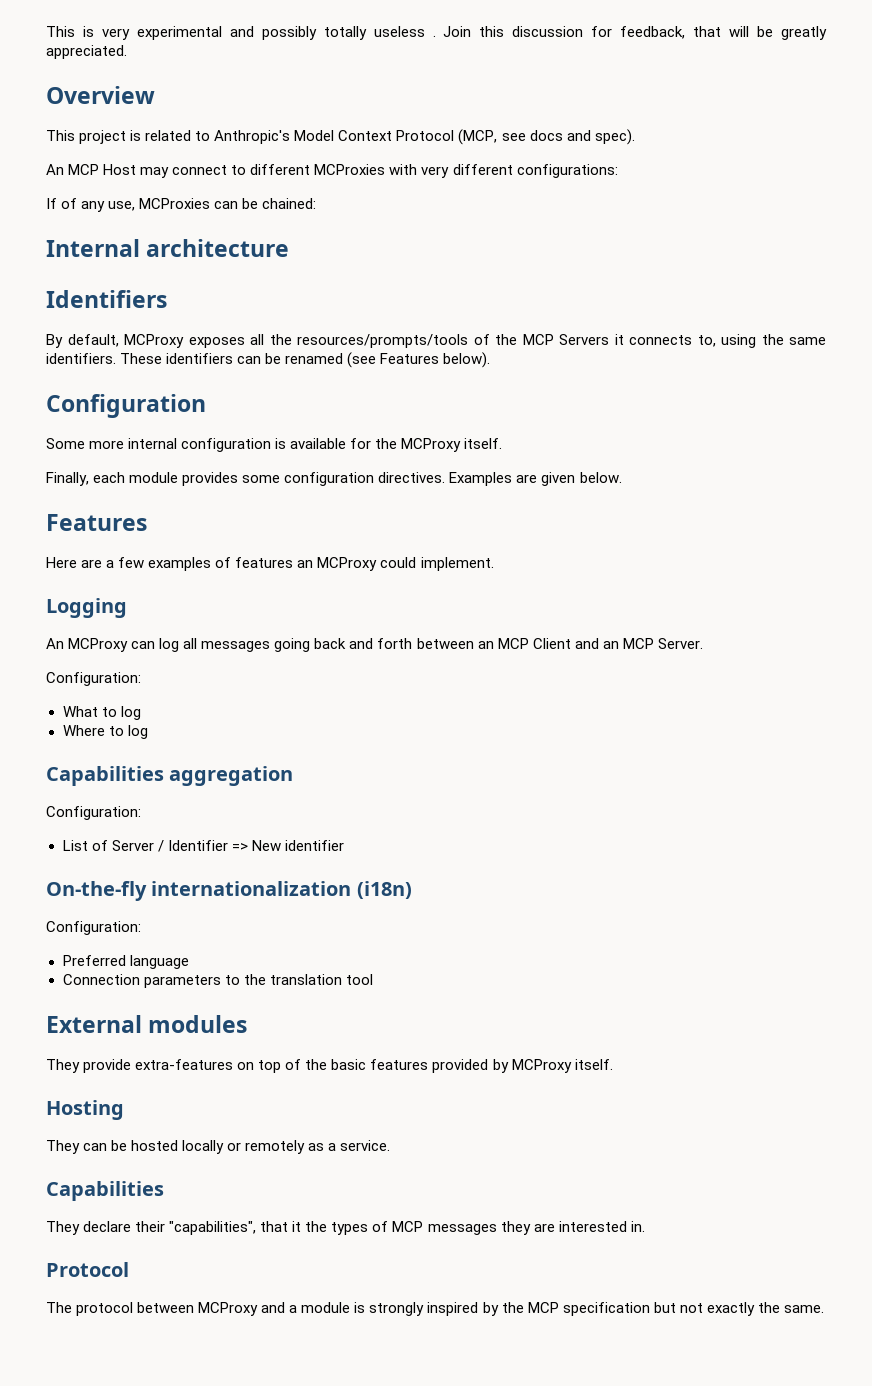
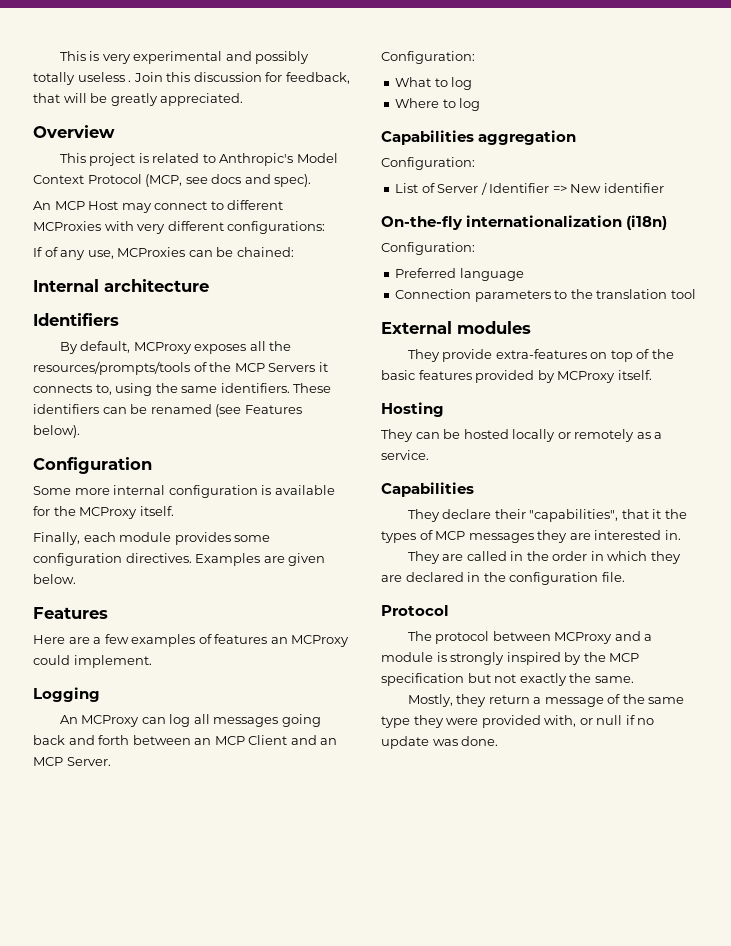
(645, 1226) none -> [407,551,681,564] [381,572,625,585] // They are called in the order in which they are declared in the configuration file.
(824, 1309) none -> [407,694,685,707] [381,715,655,728] [381,736,499,749] // Mostly, they return a message of the same type they were provided with, or null if no update was done.

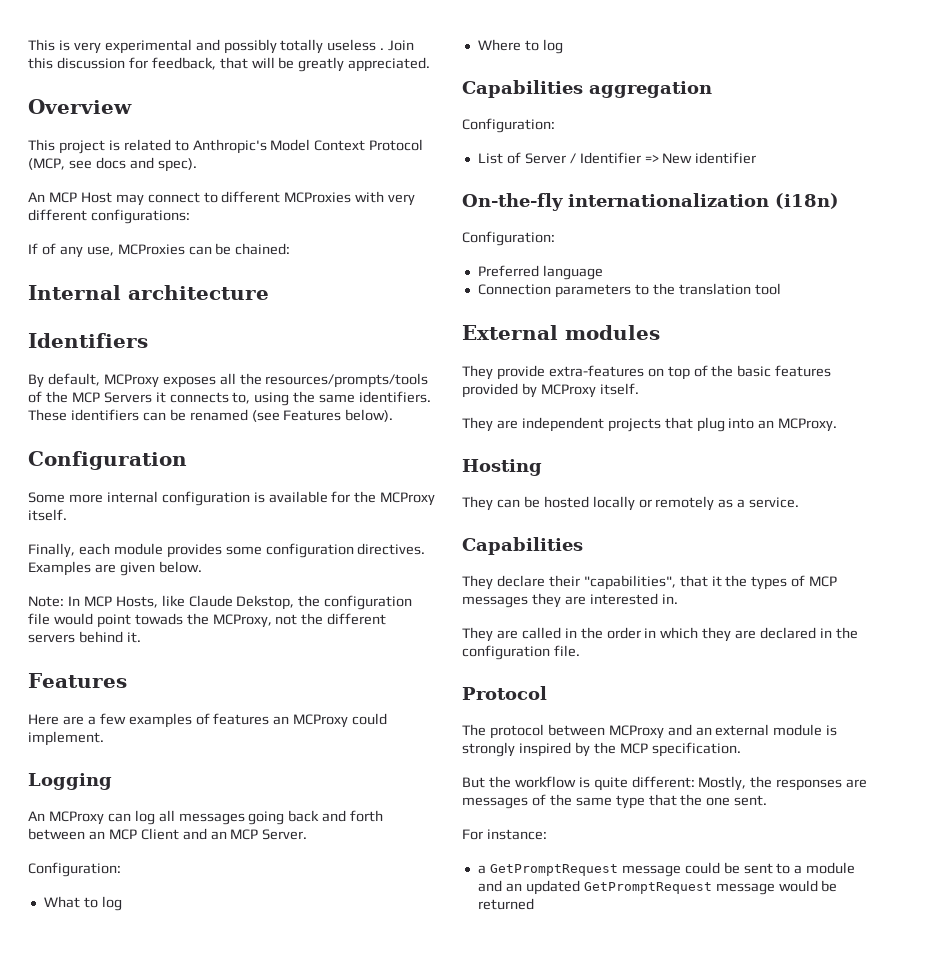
(76, 579) none -> [28,595,413,610] [28,613,387,628] [28,631,141,643] // Note: In MCP Hosts, like Claude Dekstop, the configuration file would point towads the MCProxy, not the different servers behind it.
(652, 375) none -> [462,417,838,432] // They are independent projects that plug into an MCProxy.
[644,634,653,641] a -> [695,724,770,736] an external
[381,673,634,686] [407,694,685,707] [381,715,655,728] [381,736,499,749] specification but not exactly the same. // Mostly, they return a message of the same type they were provided with, or null if no update was done. -> [651,742,741,757] [462,776,868,791] [462,794,768,809] [462,829,547,840] [477,862,856,877] [477,880,838,895] [477,898,534,910] specification. // But the workflow is quite different: Mostly, the responses are messages of the same type that the one sent. // For instance: // a GetPromptRequest message could be sent to a module and an updated GetPromptRequest message would be returned

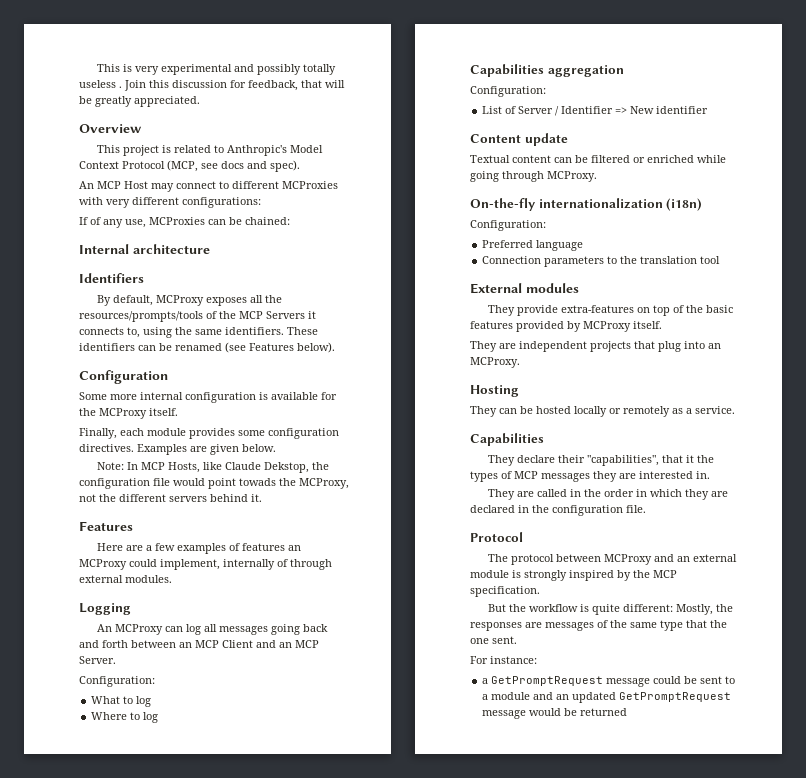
[28,731,104,746] implement. -> [160,559,332,570] [79,575,172,583] implement, internally of through external modules.
(757, 158) none -> [470,133,568,146] [470,155,726,163] [470,171,597,182] // Content update // Textual content can be filtered or enriched while going through MCProxy.

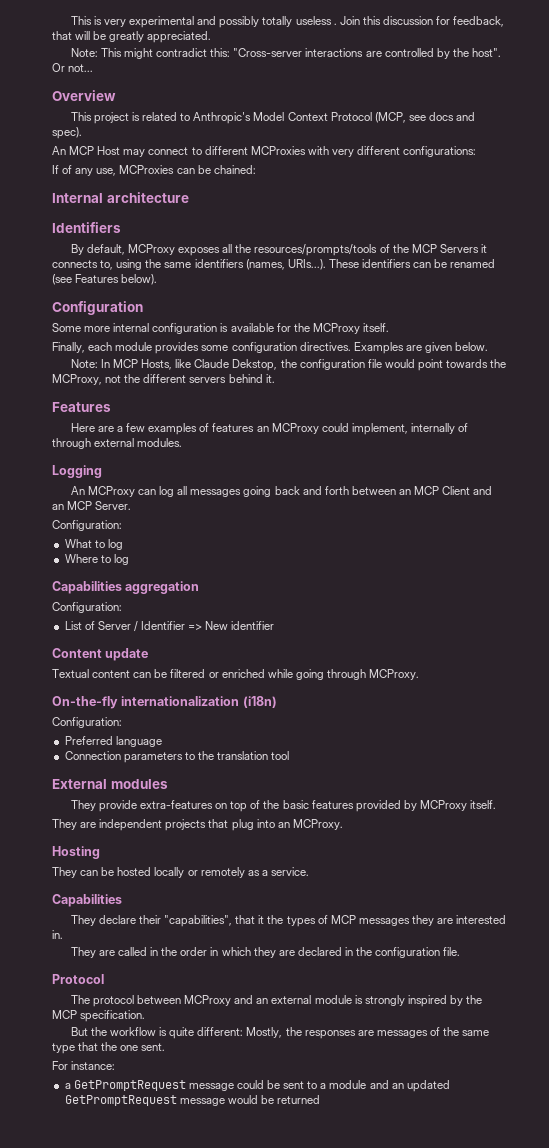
(200, 101) none -> [70,48,501,59] [52,63,94,72] // Note: This might contradict this: "Cross-server interactions are controlled by the host". Or not...
[225,327,284,335] identifiers. -> [194,259,326,270] identifiers (names, URIs...).
[239,478,276,486] towads -> [446,359,489,368] towards

